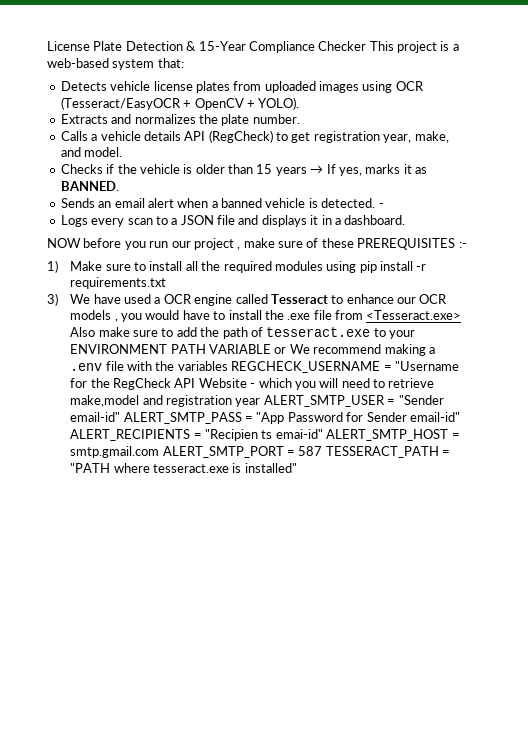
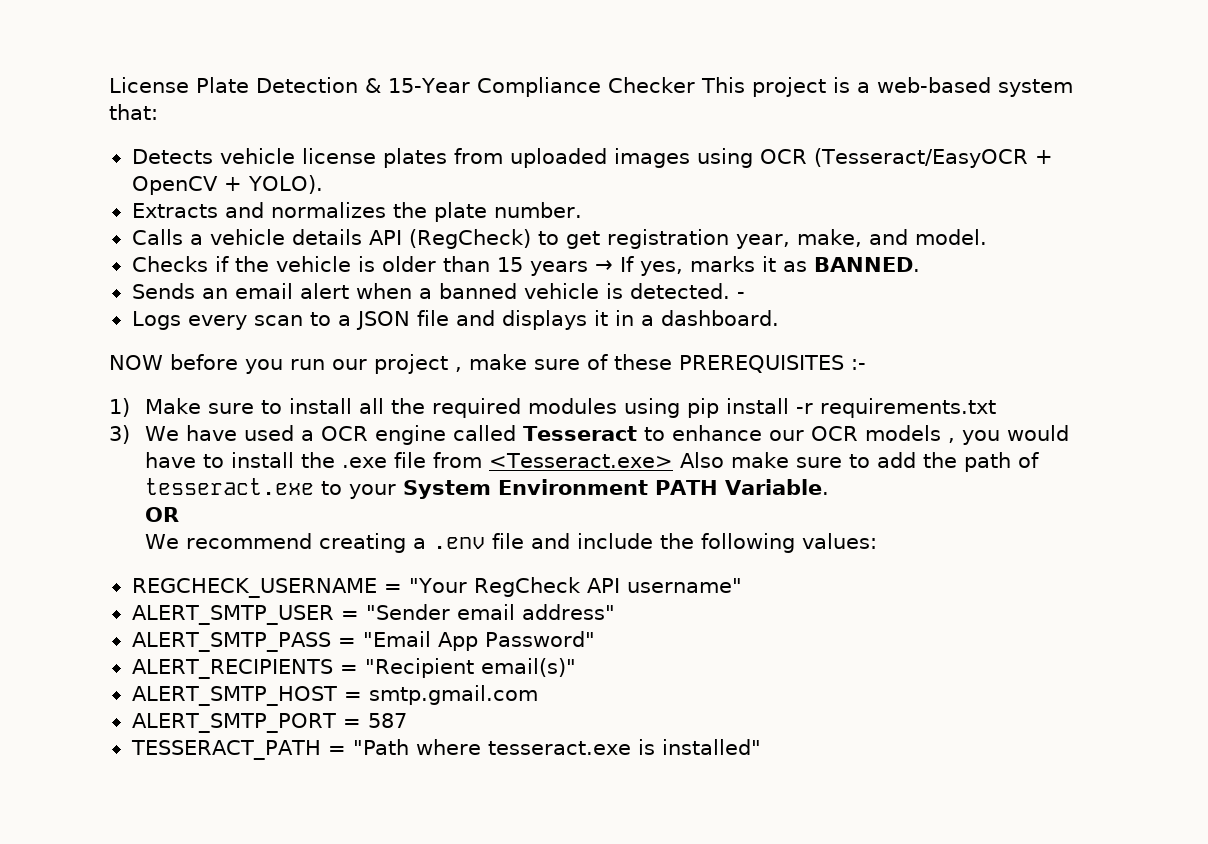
[70,344,287,354] ENVIRONMENT PATH VARIABLE or -> [402,479,829,499] [144,507,179,522] System Environment PATH Variable. // OR //
[384,344,426,356] making -> [318,533,406,553] creating
[127,361,459,373] [70,378,435,390] [70,395,444,407] [70,412,460,424] [70,429,323,441] with the variables REGCHECK_USERNAME = "Username for the RegCheck API Website - which you will need to retrieve make,model and registration year ALERT_SMTP_USER = "Sender email-id" ALERT_SMTP_PASS = "App Password for Sender email-id" ALERT_RECIPIENTS = "Recipien ts emai-id" -> [530,533,877,553] [131,577,742,598] [131,604,615,625] [131,631,595,652] [131,658,576,679] and include the following values: // REGCHECK_USERNAME = "Your RegCheck API username" // ALERT_SMTP_USER = "Sender email address" // ALERT_SMTP_PASS = "Email App Password" // ALERT_RECIPIENTS = "Recipient email(s)" //
(160, 452) none -> (538, 695) //
(323, 451) none -> (407, 720) //
[70,463,111,473] "PATH -> [352,739,410,755] "Path

